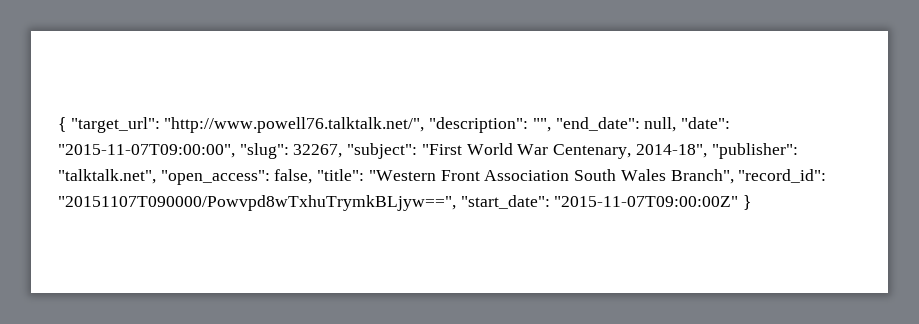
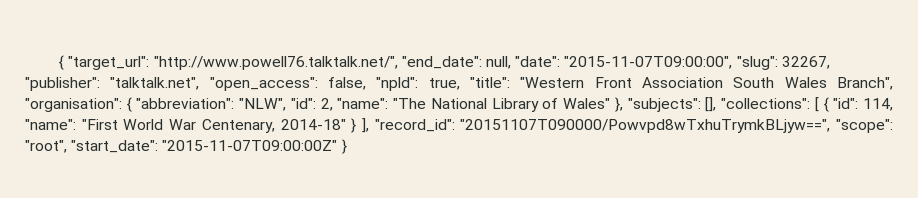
[429,117,551,133] "description": "", -> (398, 63) none
[347,143,707,159] "subject": "First World War Centenary, 2014-18", -> (830, 62) none
(313, 176) none -> [376,77,460,91] "npld": true,
[738,169,827,183] [58,195,456,211] "record_id": "20151107T090000/Powvpd8wTxhuTrymkBLjyw==", -> [25,97,893,112] [25,118,893,133] [25,140,67,153] "organisation": { "abbreviation": "NLW", "id": 2, "name": "The National Library of Wales" }, "subjects": [], "collections": [ { "id": 114, "name": "First World War Centenary, 2014-18" } ], "record_id": "20151107T090000/Powvpd8wTxhuTrymkBLjyw==", "scope": "root",

